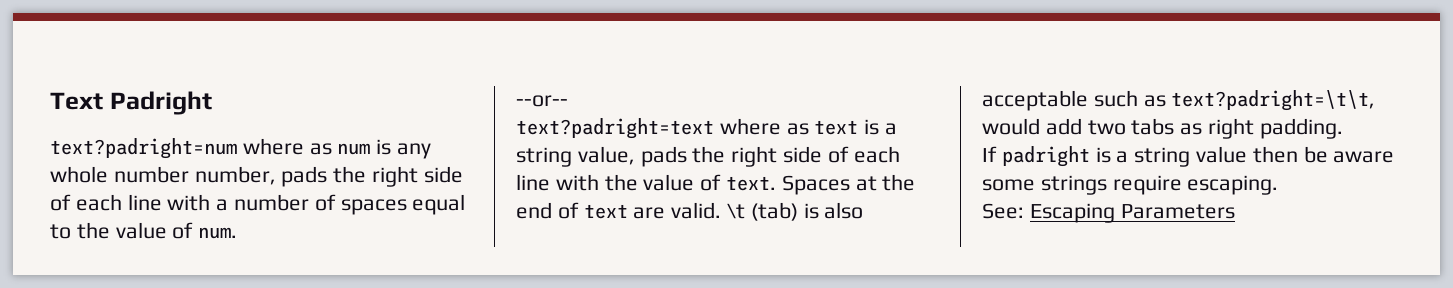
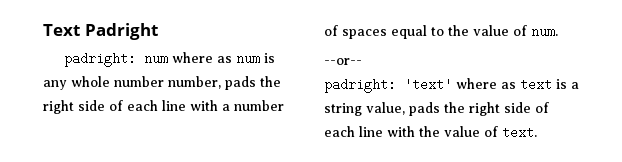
[50,138,237,159] text?padright=num -> [63,52,168,67] padright: num
[516,118,714,139] text?padright=text -> [324,78,452,93] padright: 'text'
[781,174,916,195] [516,202,864,221] [982,90,1376,111] [982,118,1343,139] [982,146,1395,167] [982,175,1279,195] [982,203,1235,223] Spaces at the end of text are valid. \t (tab) is also acceptable such as text?padright=\t\t, would add two tabs as right padding. // If padright is a string value then be aware some strings require escaping. // See: Escaping Parameters -> (537, 132) none

